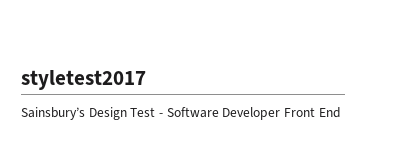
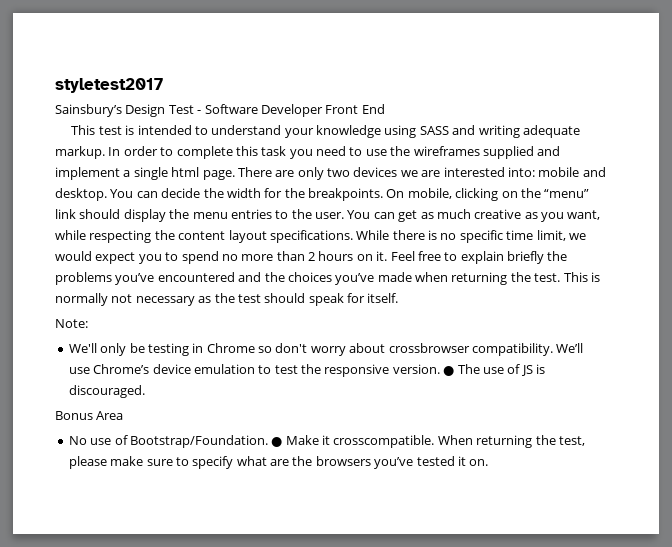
(341, 112) none -> [71,125,580,138] [55,146,561,159] [55,167,606,180] [55,188,590,201] [55,209,601,222] [55,230,586,243] [55,251,568,264] [55,272,600,285] [55,293,399,306] [55,319,88,328] [68,343,584,356] [68,364,545,377] [68,385,145,398] [55,411,124,420] [68,435,585,448] [68,456,489,469] // This test is intended to understand your knowledge using SASS and writing adequate markup. In order to complete this task you need to use the wireframes supplied and implement a single html page. There are only two devices we are interested into: mobile and desktop. You can decide the width for the breakpoints. On mobile, clicking on the “menu” link should display the menu entries to the user. You can get as much creative as you want, while respecting the content layout specifications. While there is no specific time limit, we would expect you to spend no more than 2 hours on it. Feel free to explain briefly the problems you’ve encountered and the choices you’ve made when returning the test. This is normally not necessary as the test should speak for itself. // Note: // We'll only be testing in Chrome so don't worry about crossbrowser compatibility. We’ll use Chrome’s device emulation to test the responsive version. ● The use of JS is discouraged. // Bonus Area // No use of Bootstrap/Foundation. ● Make it crosscompatible. When returning the test, please make sure to specify what are the browsers you’ve tested it on.

